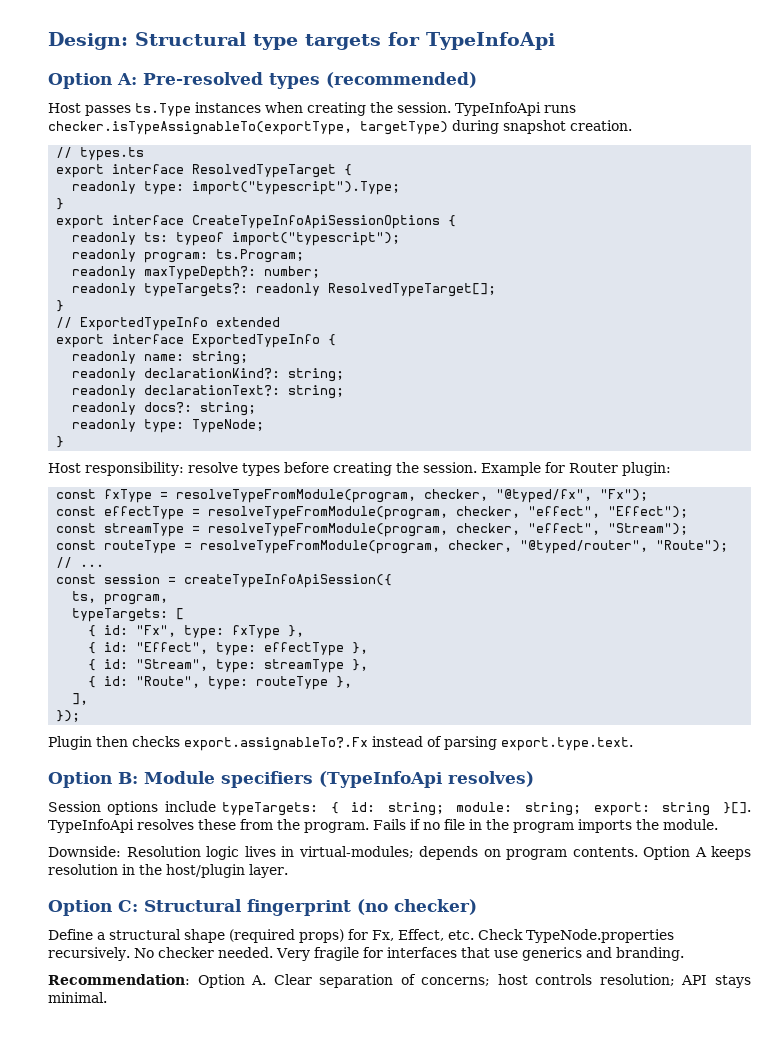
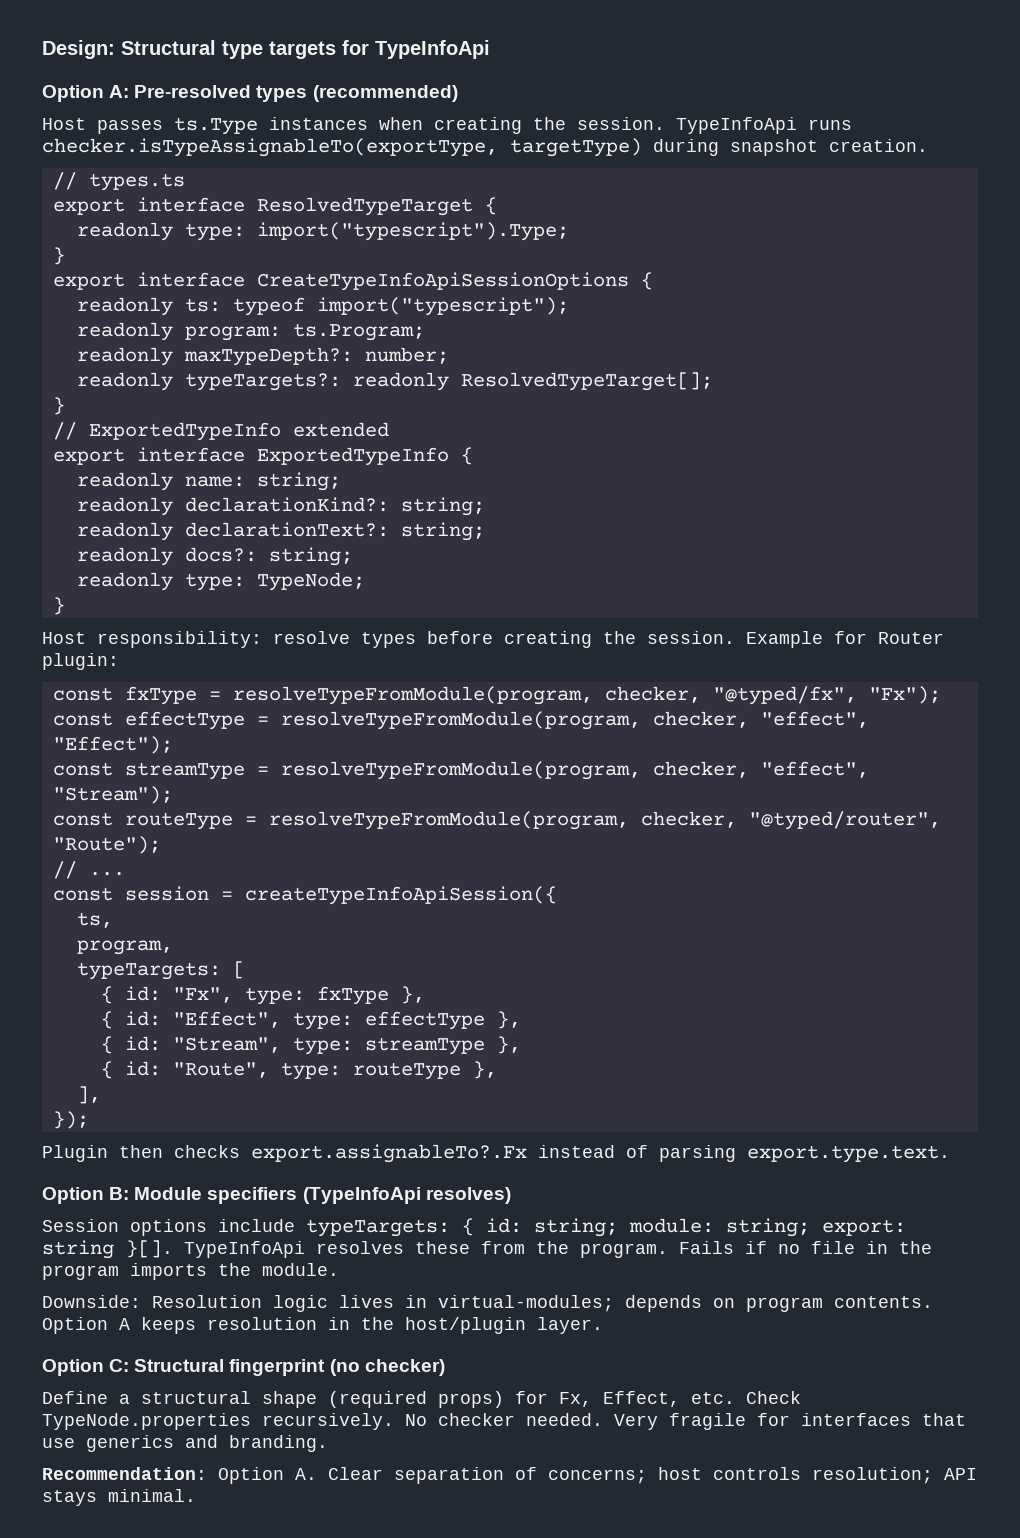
(97, 597) none -> (113, 920) //

